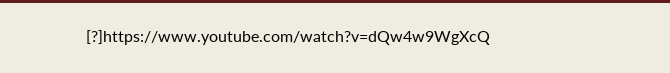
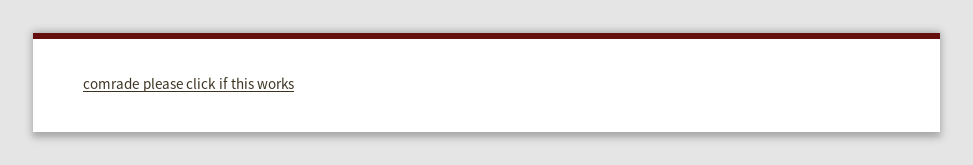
[86,30,490,45] [?]https://www.youtube.com/watch?v=dQw4w9WgXcQ -> [83,77,295,92] comrade please click if this works

